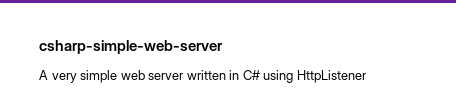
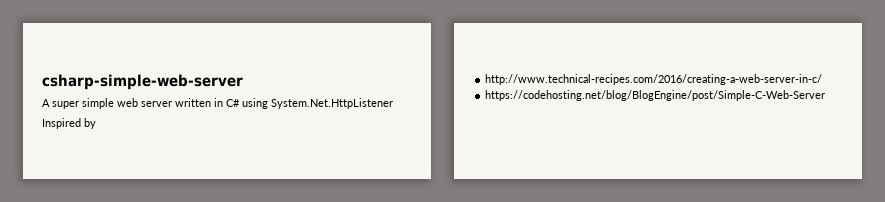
[51,73,77,83] very -> [52,101,79,109] super
[296,70,366,83] HttpListener -> [271,98,393,109] [42,118,96,129] [485,74,823,85] [485,90,826,101] System.Net.HttpListener // Inspired by // http://www.technical-recipes.com/2016/creating-a-web-server-in-c/ // https://codehosting.net/blog/BlogEngine/post/Simple-C-Web-Server

